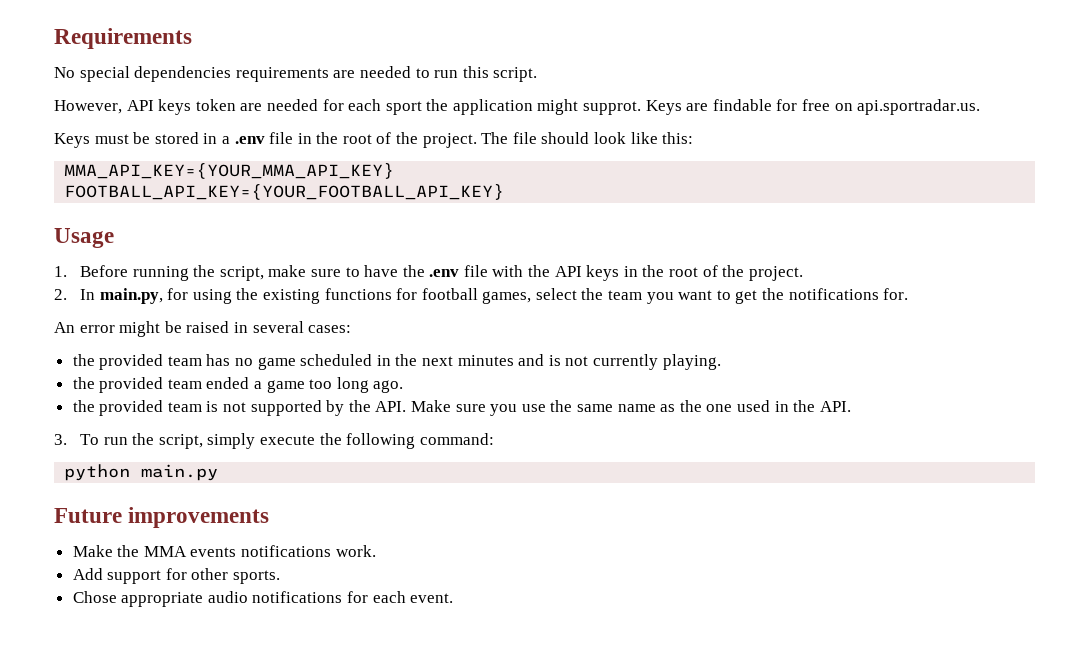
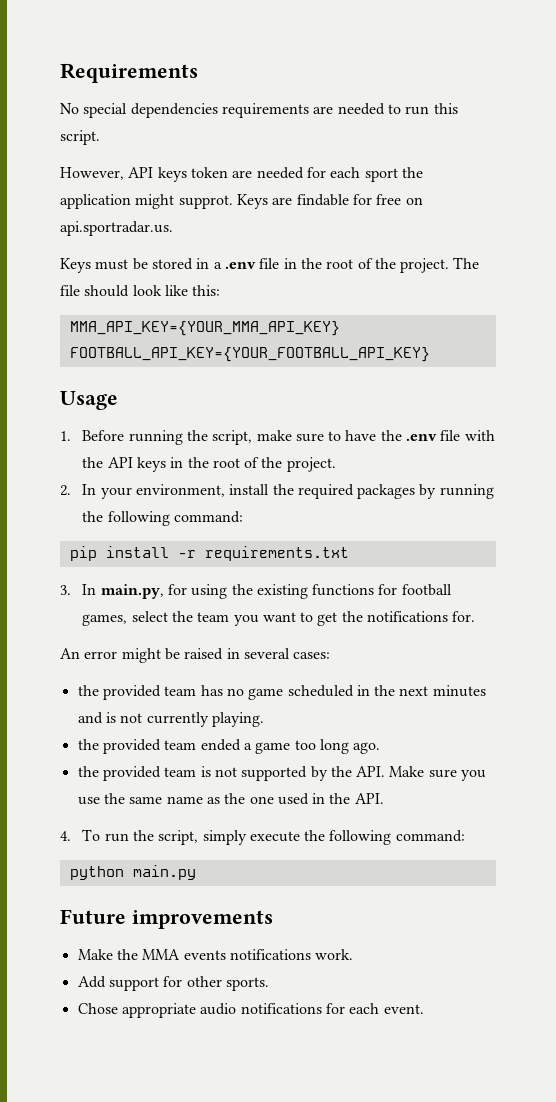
(95, 294) none -> [100,484,494,499] [82,511,243,526] [69,546,349,561] [60,584,97,595] your environment, install the required packages by running the following command: // pip install -r requirements.txt // 3. In
[54,434,67,445] 3. -> [60,831,71,841] 4.

